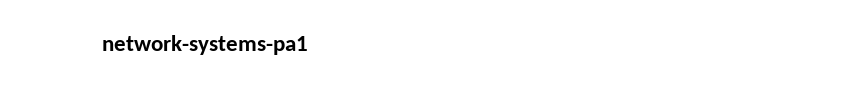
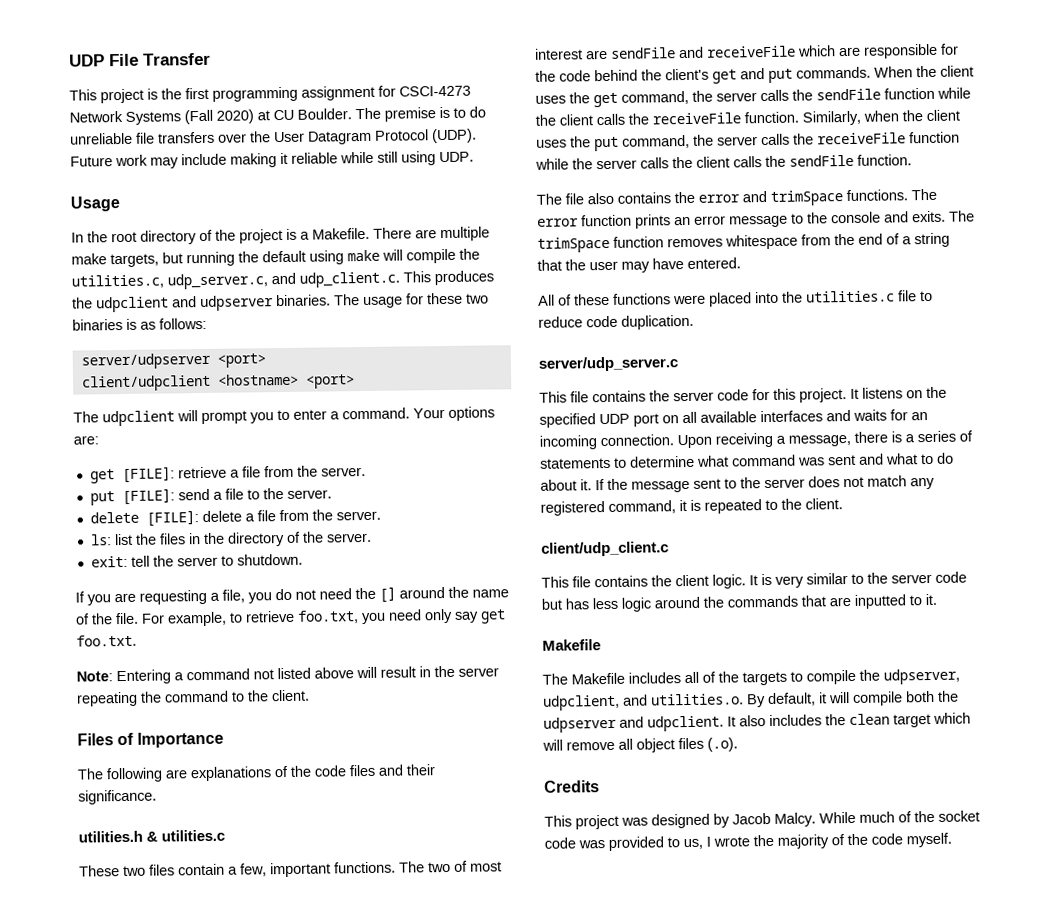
[102,35,308,55] network-systems-pa1 -> [69,52,211,67] [69,85,471,104] [69,106,486,125] [70,128,477,145] [70,151,474,169] [70,196,120,212] [71,226,490,245] [71,248,480,268] [71,270,494,290] [72,292,489,313] [72,317,207,331] [80,352,266,370] [81,373,355,392] [73,406,495,427] [73,435,99,445] [89,465,366,484] [89,488,332,506] [89,509,381,527] [89,531,372,547] [90,553,303,568] [75,586,509,606] [75,608,506,627] [76,634,137,647] [76,665,499,685] [76,689,310,707] [77,731,224,748] [77,764,435,783] [78,789,157,805] [78,829,226,843] [79,860,502,878] [535,43,959,60] [535,65,974,84] [535,87,971,108] [535,109,960,126] [536,131,960,152] [535,154,912,170] [536,188,937,206] [537,210,975,229] [537,232,950,253] [537,257,741,273] [538,290,933,307] [538,314,694,330] [538,356,678,372] [539,386,947,403] [539,409,928,428] [539,430,973,450] [540,452,954,469] [540,475,935,493] [540,498,843,516] [541,541,669,557] [541,571,967,589] [541,593,937,612] [542,639,601,651] [542,668,960,686] [543,690,959,711] [543,712,971,733] [542,737,738,753] [544,780,600,793] [544,810,980,830] [544,832,952,852] UDP File Transfer // This project is the first programming assignment for CSCI-4273 Network Systems (Fall 2020) at CU Boulder. The premise is to do unreliable file transfers over the User Datagram Protocol (UDP). Future work may include making it reliable while still using UDP. // Usage // In the root directory of the project is a Makefile. There are multiple make targets, but running the default using make will compile the utilities.c, udp_server.c, and udp_client.c. This produces the udpclient and udpserver binaries. The usage for these two binaries is as follows: // server/udpserver <port> // client/udpclient <hostname> <port> // The udpclient will prompt you to enter a command. Your options are: // get [FILE]: retrieve a file from the server. // put [FILE]: send a file to the server. // delete [FILE]: delete a file from the server. // ls: list the files in the directory of the server. // exit: tell the server to shutdown. // If you are requesting a file, you do not need the [] around the name of the file. For example, to retrieve foo.txt, you need only say get foo.txt. // Note: Entering a command not listed above will result in the server repeating the command to the client. // Files of Importance // The following are explanations of the code files and their significance. // utilities.h & utilities.c // These two files contain a few, important functions. The two of most interest are sendFile and receiveFile which are responsible for the code behind the client's get and put commands. When the client uses the get command, the server calls the sendFile function while the client calls the receiveFile function. Similarly, when the client uses the put command, the server calls the receiveFile function while the server calls the client calls the sendFile function. // The file also contains the error and trimSpace functions. The error function prints an error message to the console and exits. The trimSpace function removes whitespace from the end of a string that the user may have entered. // All of these functions were placed into the utilities.c file to reduce code duplication. // server/udp_server.c // This file contains the server code for this project. It listens on the specified UDP port on all available interfaces and waits for an incoming connection. Upon receiving a message, there is a series of statements to determine what command was sent and what to do about it. If the message sent to the server does not match any registered command, it is repeated to the client. // client/udp_client.c // This file contains the client logic. It is very similar to the server code but has less logic around the commands that are inputted to it. // Makefile // The Makefile includes all of the targets to compile the udpserver, udpclient, and utilities.o. By default, it will compile both the udpserver and udpclient. It also includes the clean target which will remove all object files (.o). // Credits // This project was designed by Jacob Malcy. While much of the socket code was provided to us, I wrote the majority of the code myself.

